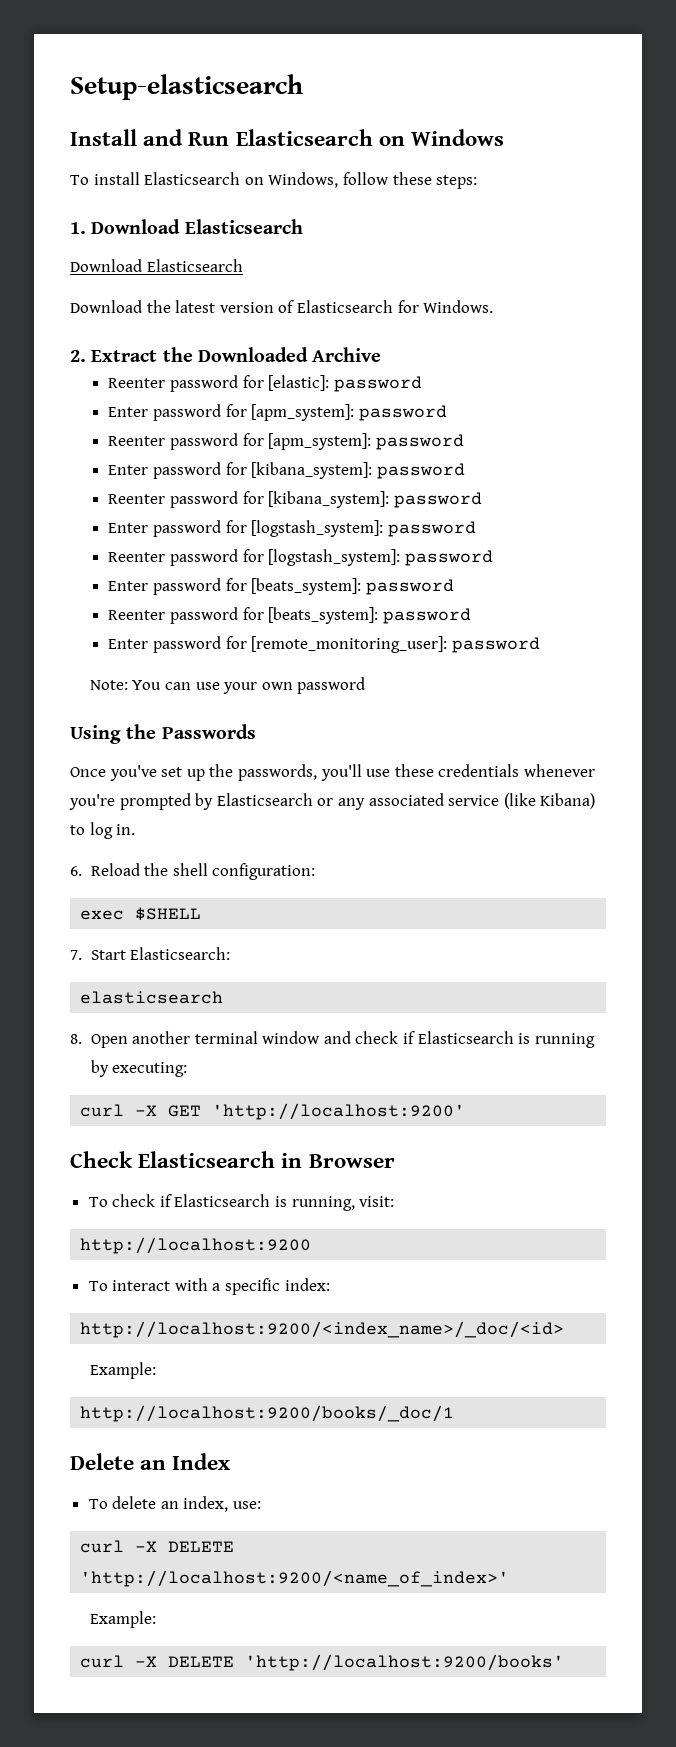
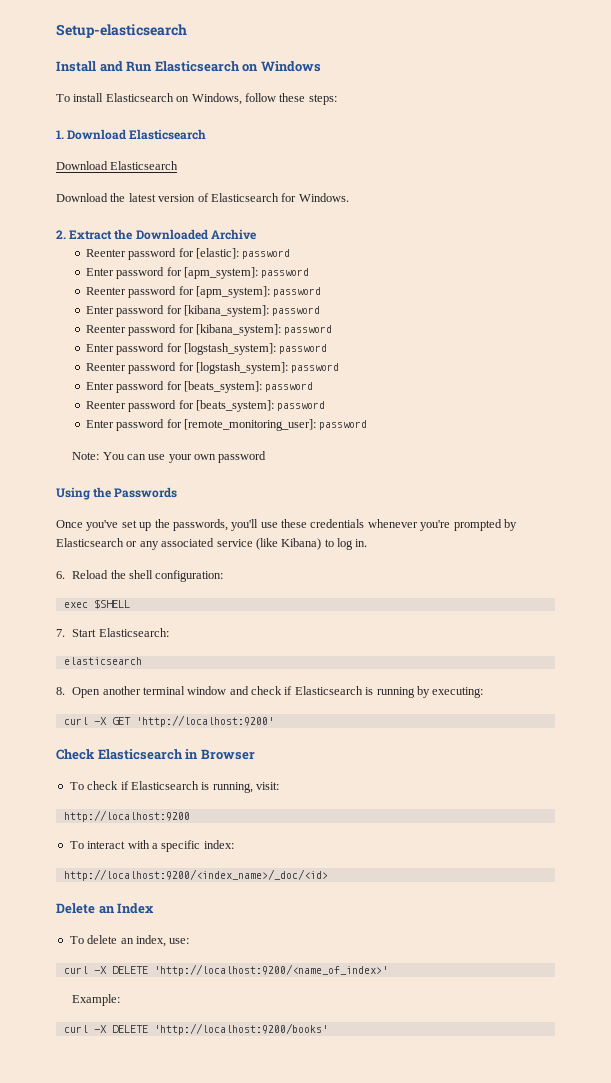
[89,1362,156,1379] [80,1405,455,1422] // Example: // http://localhost:9200/books/_doc/1 -> (328, 875) none

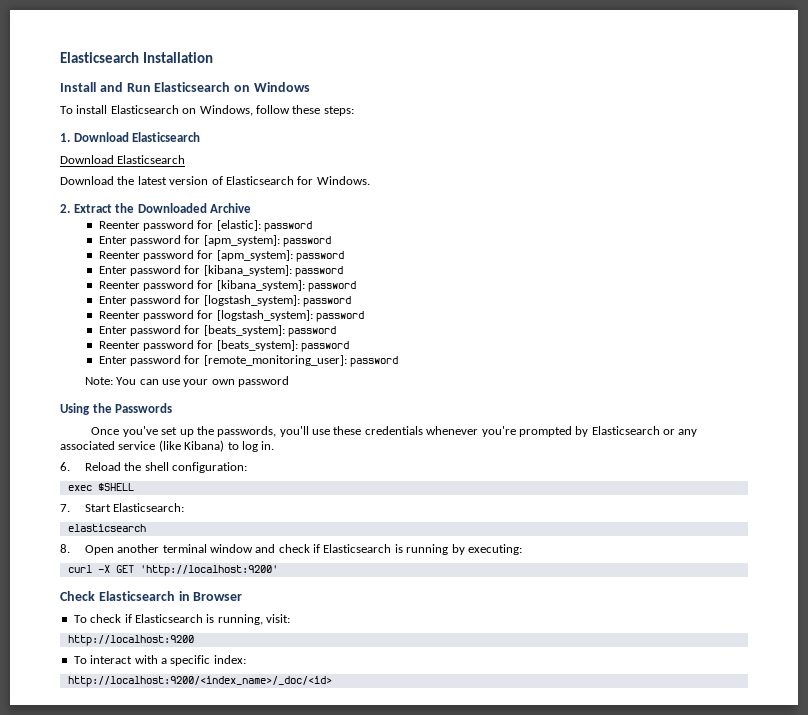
[56,24,187,38] Setup-elasticsearch -> [60,52,213,63] Elasticsearch Installation
[56,903,155,914] [69,935,190,947] [63,964,388,976] [72,994,121,1006] [63,1023,328,1035] // Delete an Index // To delete an index, use: // curl -X DELETE 'http://localhost:9200/<name_of_index>' // Example: // curl -X DELETE 'http://localhost:9200/books' -> (332, 681) none

